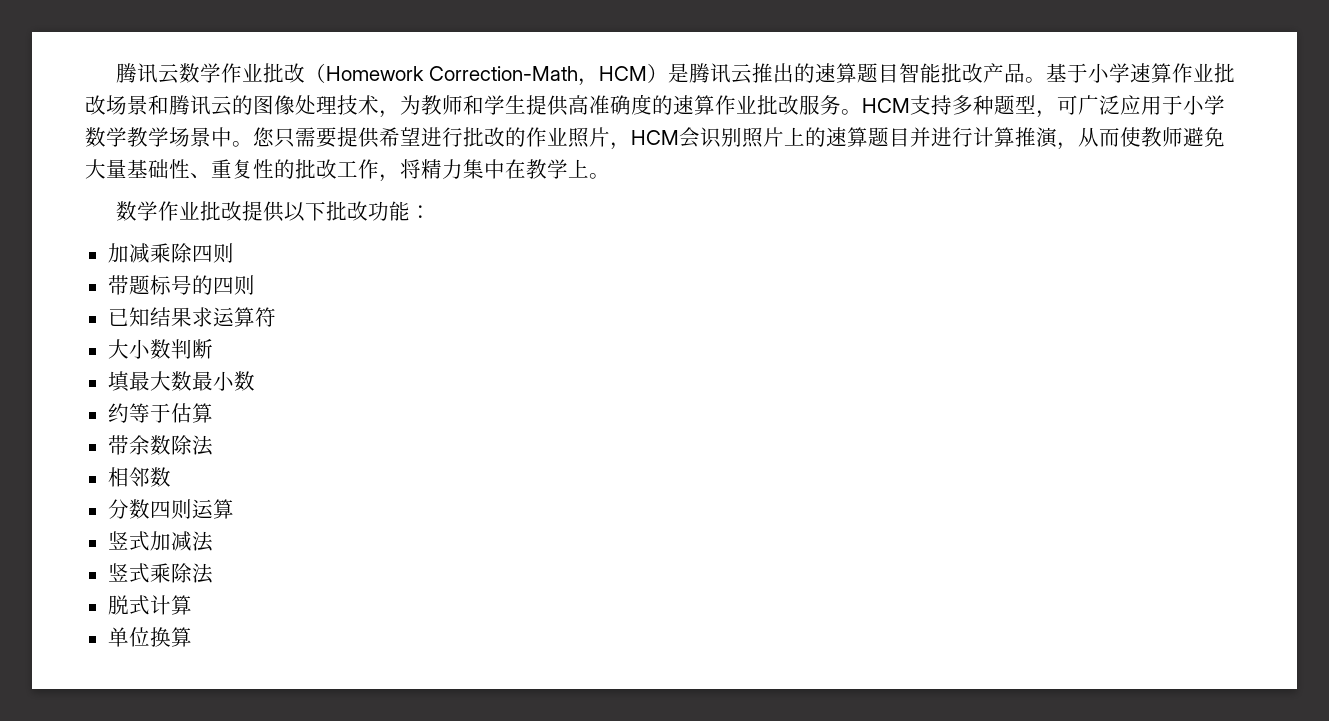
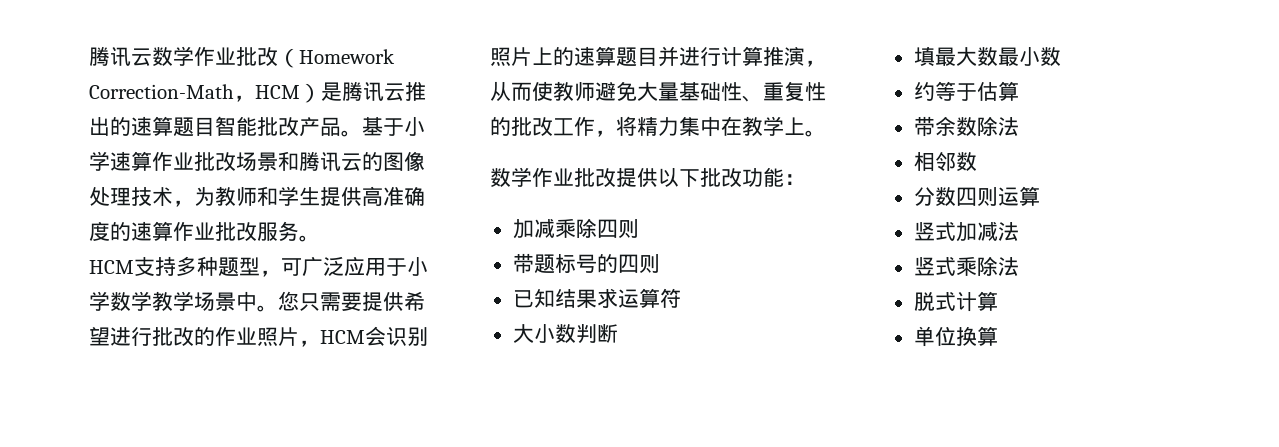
(862, 112) none -> (320, 238) //

